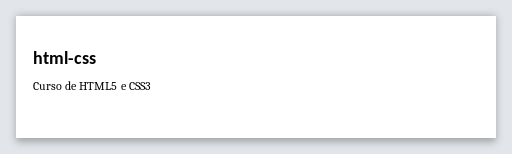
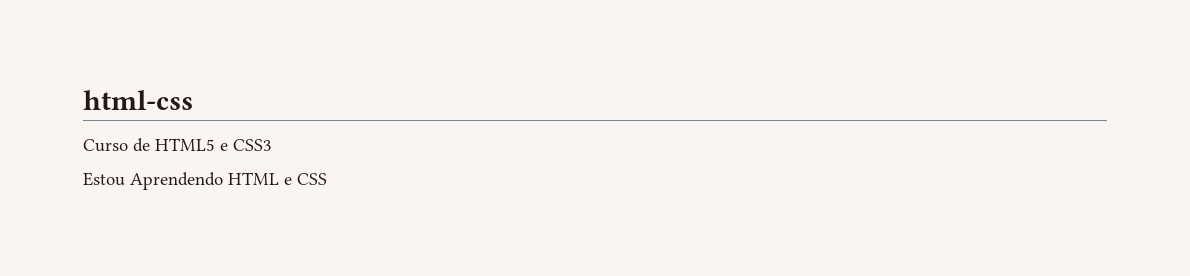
(151, 86) none -> [83,172,327,190] // Estou Aprendendo HTML e CSS

